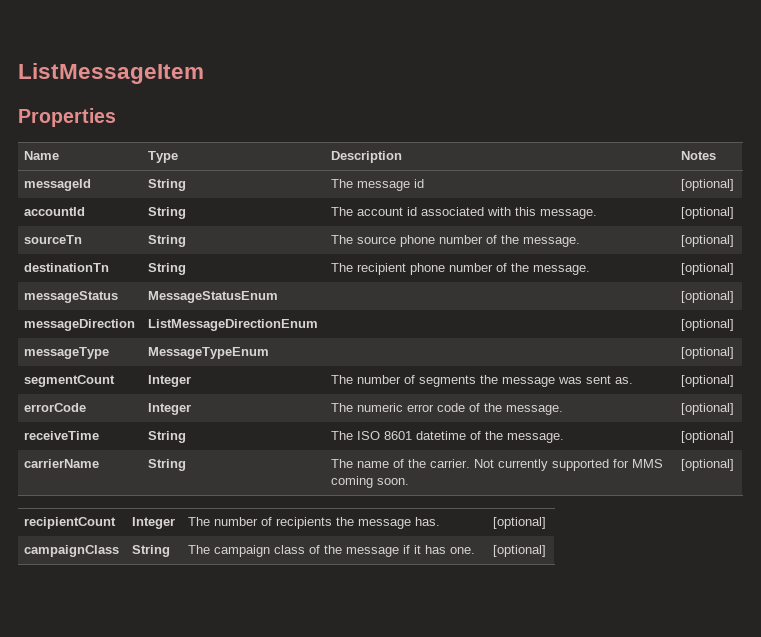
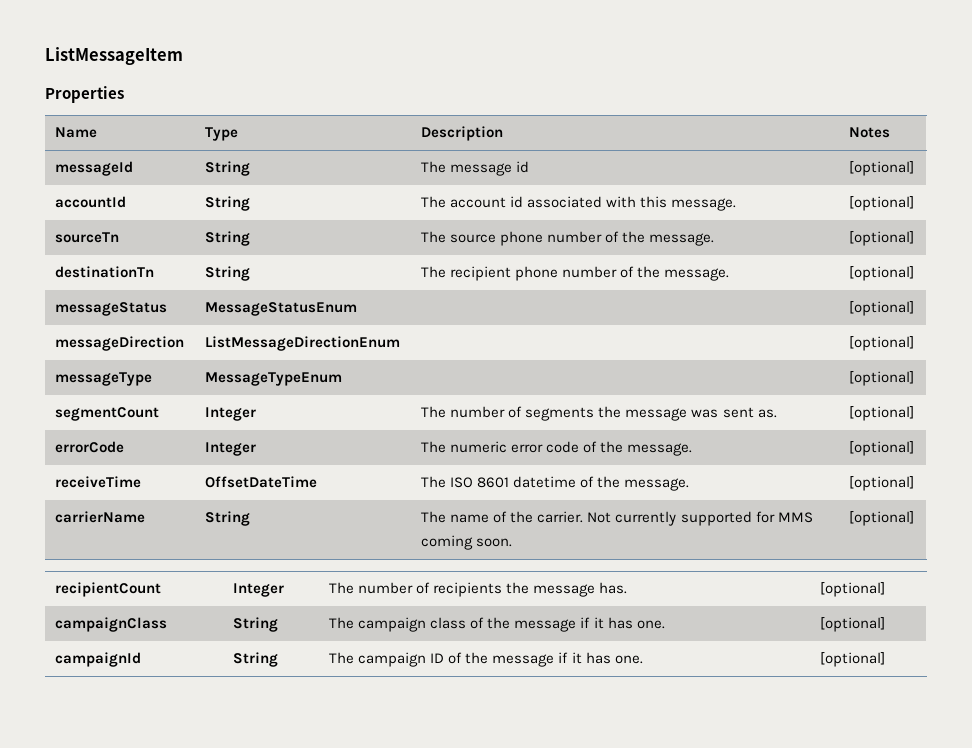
[148,431,187,443] String -> [205,476,318,488] OffsetDateTime
(547, 551) none -> [55,652,142,667] [233,652,279,667] [329,652,643,667] [820,652,886,667] // campaignId | String | The campaign ID of the message if it has one. | [optional]

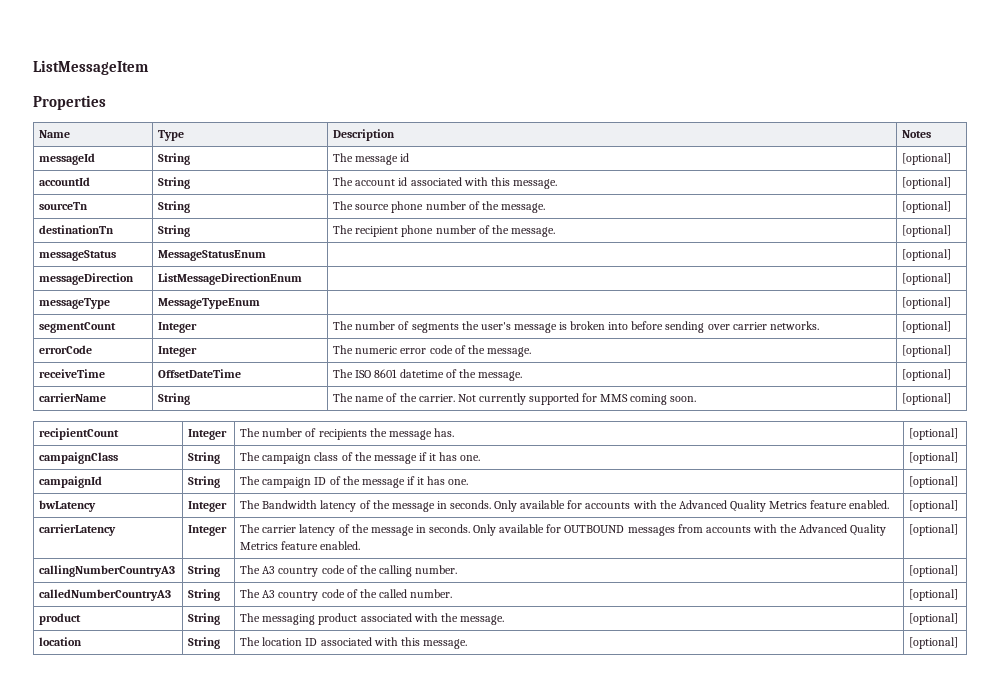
[625,407,777,421] message was sent as. -> [480,321,819,333] user's message is broken into before sending over carrier networks.
(886, 659) none -> [39,500,97,512] [188,501,228,512] [240,500,890,512] [909,500,959,512] [39,524,117,536] [188,525,228,536] [240,524,887,536] [240,541,361,550] [909,524,959,536] [39,565,176,577] [188,565,221,577] [240,565,457,577] [909,565,959,577] [39,589,172,601] [188,589,221,601] [240,589,452,601] [909,589,959,601] [39,613,82,625] [188,613,221,625] [240,613,504,625] [909,613,959,625] [39,637,83,646] [188,637,221,649] [240,637,467,649] [909,637,959,649] // bwLatency | Integer | The Bandwidth latency of the message in seconds. Only available for accounts with the Advanced Quality Metrics feature enabled. | [optional] // carrierLatency | Integer | The carrier latency of the message in seconds. Only available for OUTBOUND messages from accounts with the Advanced Quality Metrics feature enabled. | [optional] // callingNumberCountryA3 | String | The A3 country code of the calling number. | [optional] // calledNumberCountryA3 | String | The A3 country code of the called number. | [optional] // product | String | The messaging product associated with the message. | [optional] // location | String | The location ID associated with this message. | [optional]

